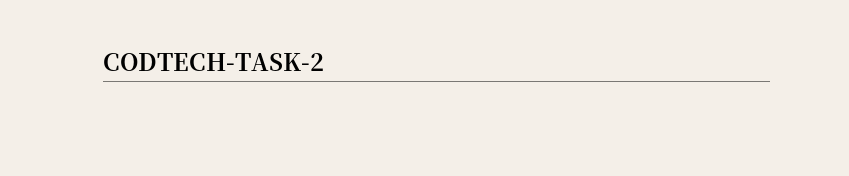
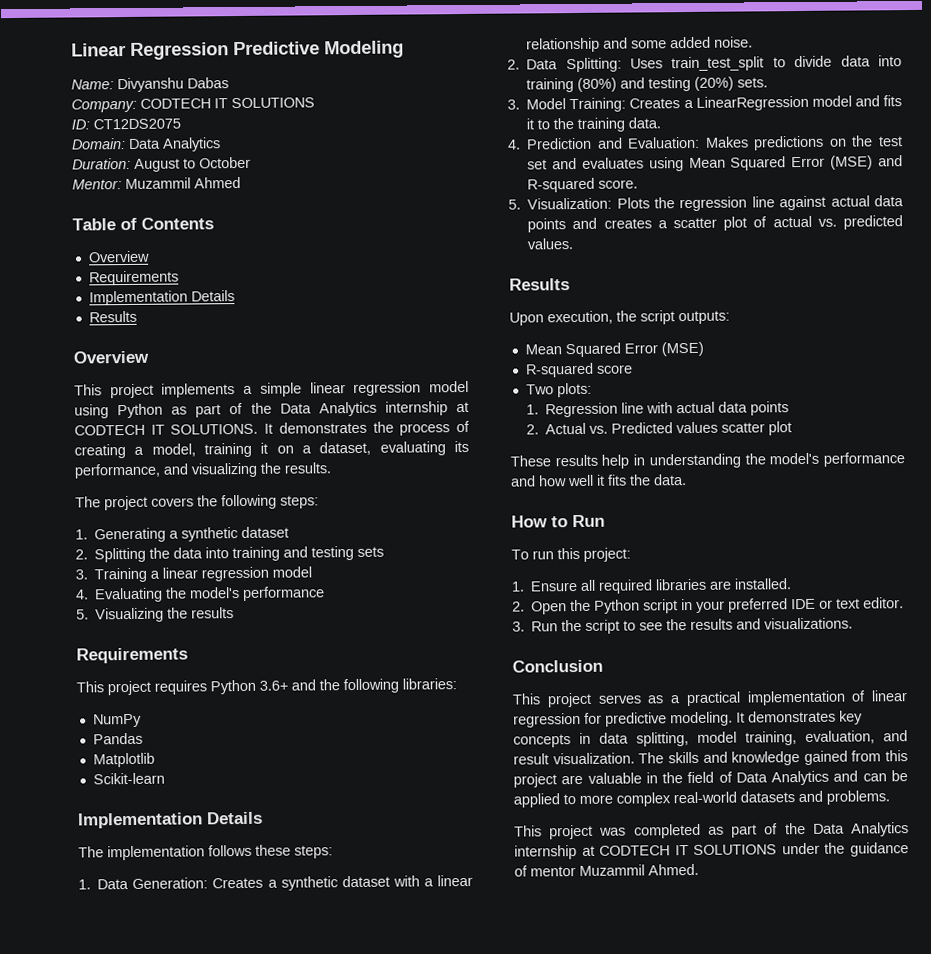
[103,53,324,71] CODTECH-TASK-2 -> [71,40,404,60] [71,77,229,93] [71,97,315,113] [71,118,181,130] [71,137,221,152] [72,156,251,172] [72,176,241,190] [72,217,214,231] [87,250,150,263] [88,270,179,286] [88,290,235,306] [88,310,137,323] [73,350,149,364] [74,380,470,399] [74,401,469,419] [74,420,471,436] [74,440,469,459] [74,462,331,479] [75,494,319,511] [75,526,290,543] [75,545,385,563] [75,566,313,583] [75,586,326,603] [76,607,235,623] [76,647,188,664] [76,678,457,696] [92,713,142,728] [92,732,143,745] [92,752,155,768] [92,772,165,785] [77,811,263,829] [78,844,333,861] [78,874,473,891] [526,36,754,53] [507,55,903,73] [526,76,769,93] [507,95,902,113] [526,117,662,132] [507,135,903,151] [527,155,903,172] [527,177,639,193] [508,195,904,212] [527,215,904,233] [527,238,574,250] [509,278,570,291] [509,310,730,326] [524,341,704,358] [524,362,633,378] [525,382,592,398] [526,401,790,418] [526,421,793,436] [510,452,905,469] [510,474,687,487] [511,514,605,528] [511,547,631,562] [511,578,793,594] [512,597,905,615] [512,617,854,634] [512,659,603,673] [512,690,908,708] [513,710,863,728] [513,730,908,748] [513,750,908,766] [513,770,908,788] [513,790,890,808] [514,822,909,840] [514,842,909,860] [514,863,699,877] Linear Regression Predictive Modeling // Name: Divyanshu Dabas // Company: CODTECH IT SOLUTIONS // ID: CT12DS2075 // Domain: Data Analytics // Duration: August to October // Mentor: Muzammil Ahmed // Table of Contents // Overview // Requirements // Implementation Details // Results // Overview // This project implements a simple linear regression model using Python as part of the Data Analytics internship at CODTECH IT SOLUTIONS. It demonstrates the process of creating a model, training it on a dataset, evaluating its performance, and visualizing the results. // The project covers the following steps: // 1. Generating a synthetic dataset // 2. Splitting the data into training and testing sets // 3. Training a linear regression model // 4. Evaluating the model's performance // 5. Visualizing the results // Requirements // This project requires Python 3.6+ and the following libraries: // NumPy // Pandas // Matplotlib // Scikit-learn // Implementation Details // The implementation follows these steps: // 1. Data Generation: Creates a synthetic dataset with a linear relationship and some added noise. // 2. Data Splitting: Uses train_test_split to divide data into training (80%) and testing (20%) sets. // 3. Model Training: Creates a LinearRegression model and fits it to the training data. // 4. Prediction and Evaluation: Makes predictions on the test set and evaluates using Mean Squared Error (MSE) and R-squared score. // 5. Visualization: Plots the regression line against actual data points and creates a scatter plot of actual vs. predicted values. // Results // Upon execution, the script outputs: // Mean Squared Error (MSE) // R-squared score // Two plots: // 1. Regression line with actual data points // 2. Actual vs. Predicted values scatter plot // These results help in understanding the model's performance and how well it fits the data. // How to Run // To run this project: // 1. Ensure all required libraries are installed. // 2. Open the Python script in your preferred IDE or text editor. // 3. Run the script to see the results and visualizations. // Conclusion // This project serves as a practical implementation of linear regression for predictive modeling. It demonstrates key concepts in data splitting, model training, evaluation, and result visualization. The skills and knowledge gained from this project are valuable in the field of Data Analytics and can be applied to more complex real-world datasets and problems. // This project was completed as part of the Data Analytics internship at CODTECH IT SOLUTIONS under the guidance of mentor Muzammil Ahmed.

